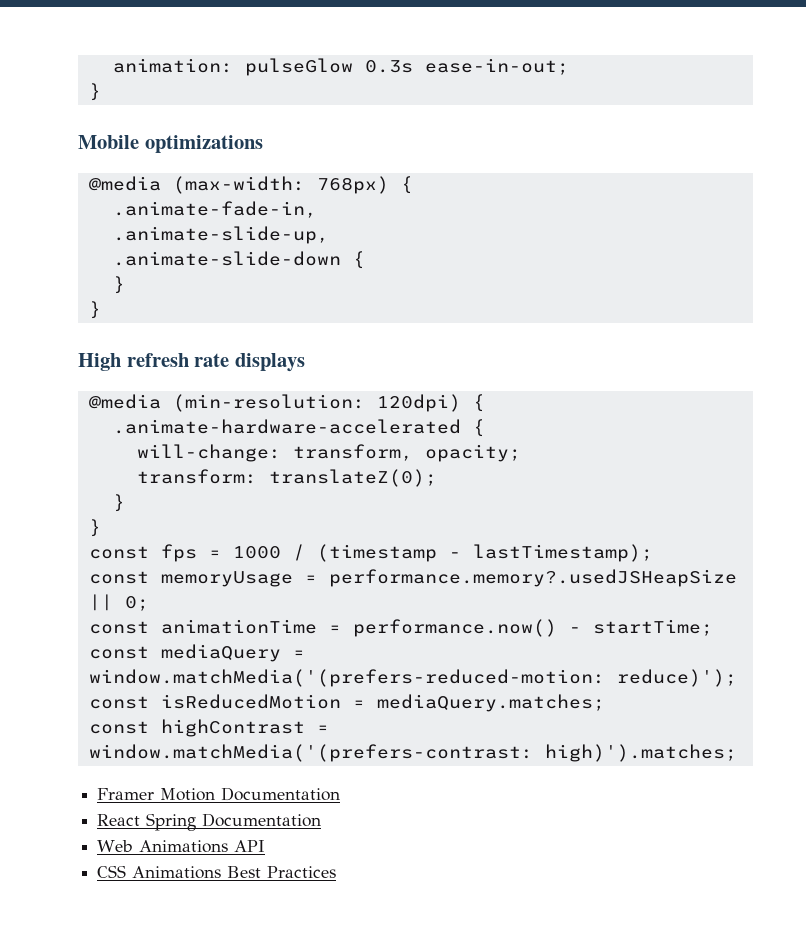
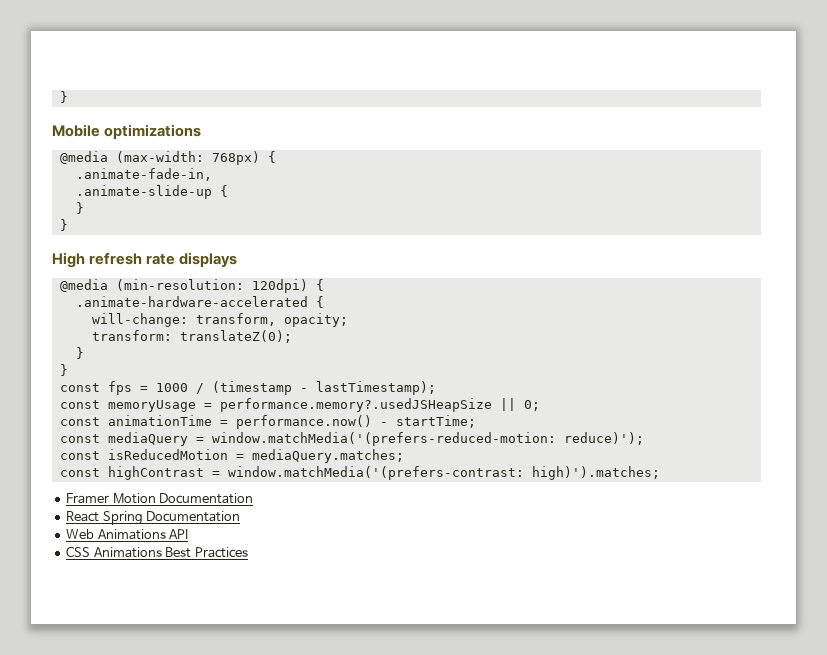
[112,58,569,76] animation: pulseGlow 0.3s ease-in-out; // -> (59, 97) none
[112,226,329,244] [112,251,341,266] .animate-slide-up, // .animate-slide-down -> [75,185,212,199] .animate-slide-up

